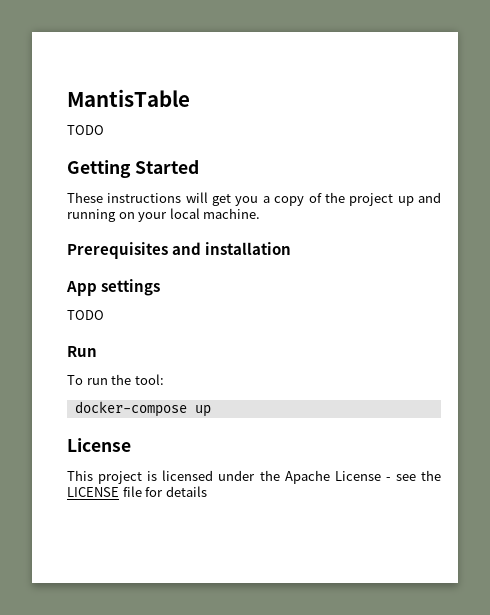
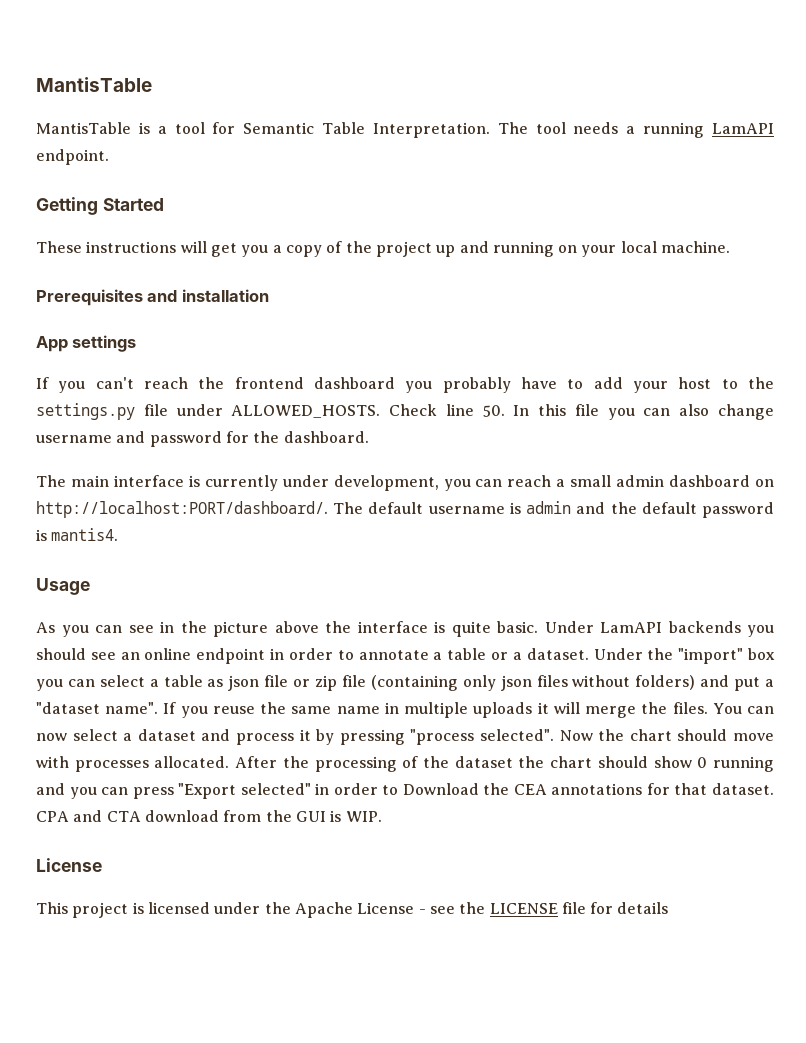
[67,125,104,135] TODO -> [36,122,775,138] [36,149,109,165] MantisTable is a tool for Semantic Table Interpretation. The tool needs a running LamAPI endpoint.
[67,310,104,320] [67,346,97,357] [67,374,164,385] [74,401,211,417] TODO // Run // To run the tool: // docker-compose up -> [36,377,775,393] [36,403,774,420] [36,431,369,447] [36,475,775,491] [36,501,774,518] [36,528,119,541] [36,578,90,595] [36,621,774,637] [36,648,776,664] [36,675,775,691] [36,702,774,718] [36,729,775,745] [36,756,774,772] [36,783,775,799] [36,810,382,822] If you can't reach the frontend dashboard you probably have to add your host to the settings.py file under ALLOWED_HOSTS. Check line 50. In this file you can also change username and password for the dashboard. // The main interface is currently under development, you can reach a small admin dashboard on http://localhost:PORT/dashboard/. The default username is admin and the default password is mantis4. // Usage // As you can see in the picture above the interface is quite basic. Under LamAPI backends you should see an online endpoint in order to annotate a table or a dataset. Under the "import" box you can select a table as json file or zip file (containing only json files without folders) and put a "dataset name". If you reuse the same name in multiple uploads it will merge the files. You can now select a dataset and process it by pressing "process selected". Now the chart should move with processes allocated. After the processing of the dataset the chart should show 0 running and you can press "Export selected" in order to Download the CEA annotations for that dataset. CPA and CTA download from the GUI is WIP.

